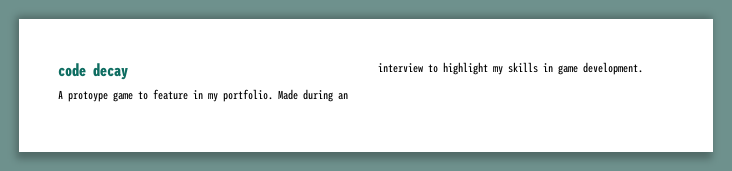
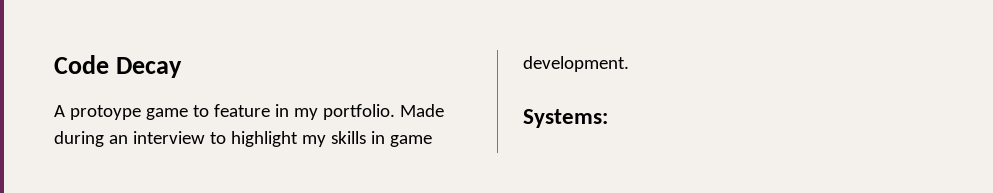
[58,63,128,80] code decay -> [54,55,183,78] Code Decay
(643, 68) none -> [523,109,608,128] // Systems:

